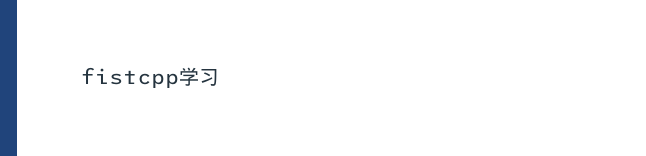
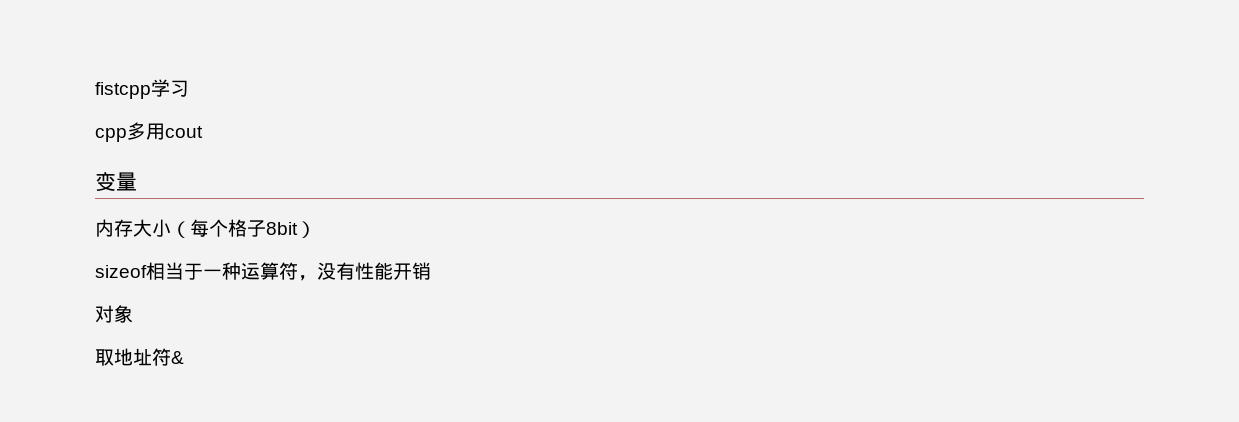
(219, 77) none -> [95,122,203,142] [95,172,137,191] [95,219,316,238] [95,262,431,281] [95,305,133,323] [95,348,184,366] // cpp多用cout // 变量 // 内存大小（每个格子8bit） // sizeof相当于一种运算符，没有性能开销 // 对象 // 取地址符&

